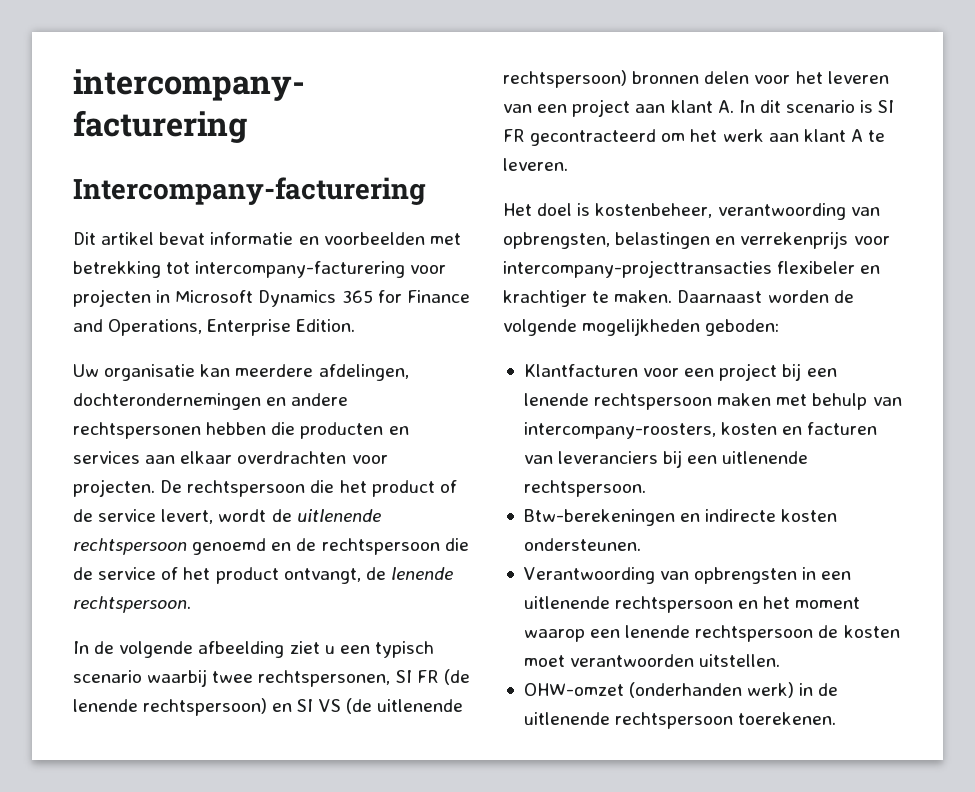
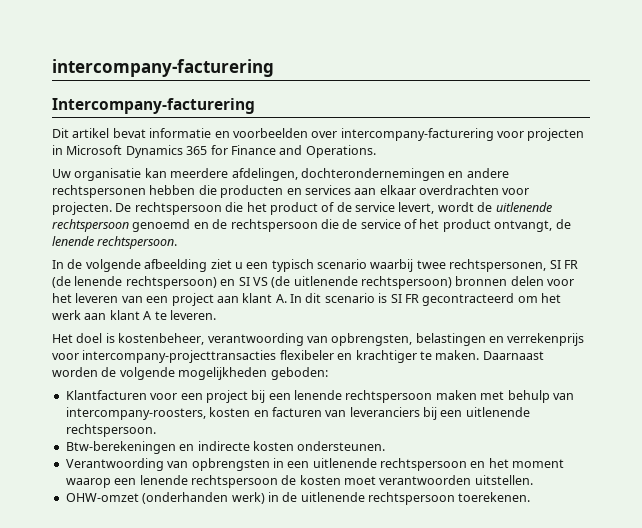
[429,233,461,245] [73,261,191,278] met betrekking tot -> [311,131,338,138] over
[108,319,356,336] Operations, Enterprise Edition. -> [305,145,376,158] Operations.

